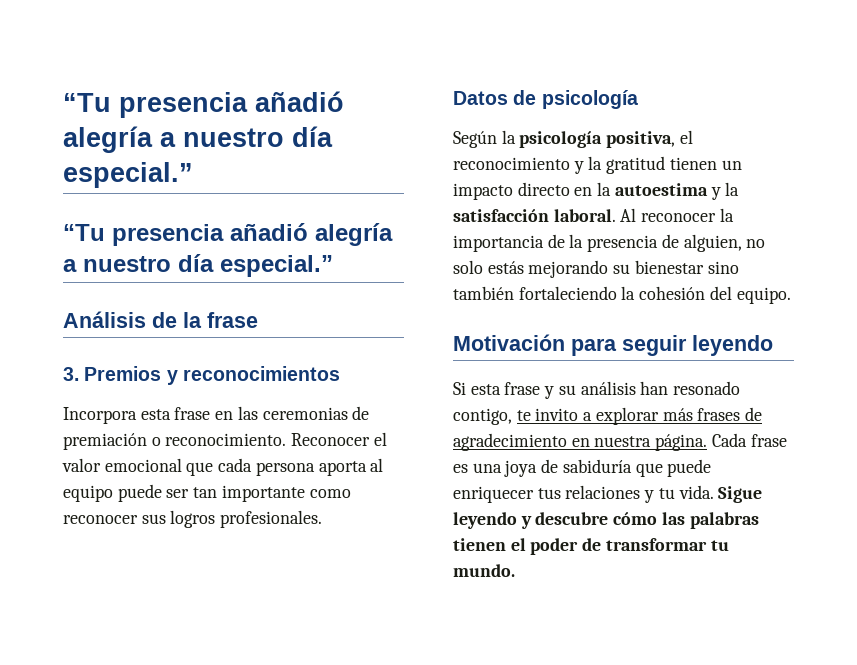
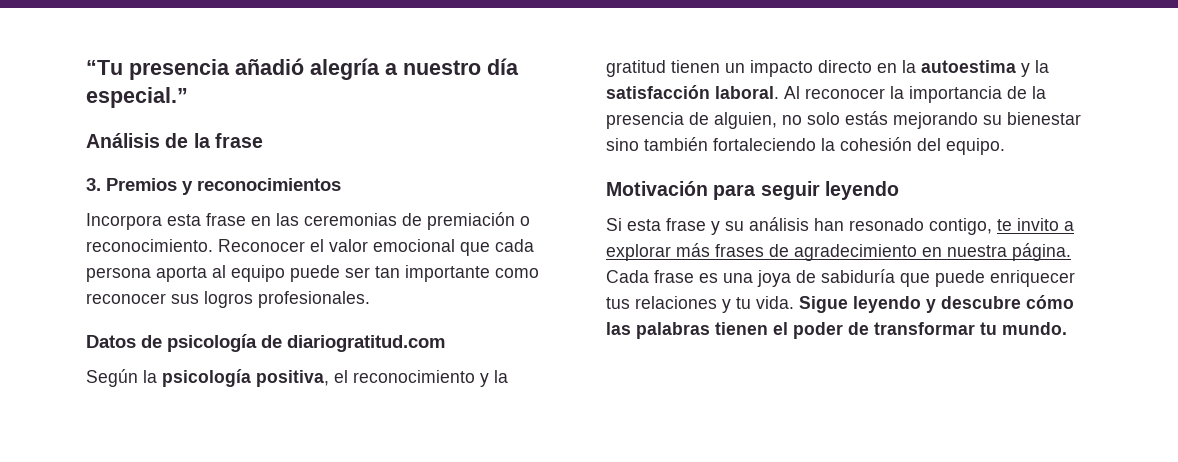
[63,91,344,118] [63,126,333,153] [63,162,193,188] [63,223,393,246] [63,254,333,277] “Tu presencia añadió alegría a nuestro día especial.” // “Tu presencia añadió alegría a nuestro día especial.” -> [86,58,519,80] [86,87,188,108] “Tu presencia añadió alegría a nuestro día especial.”
(638, 99) none -> [261,335,445,352] de diariogratitud.com

